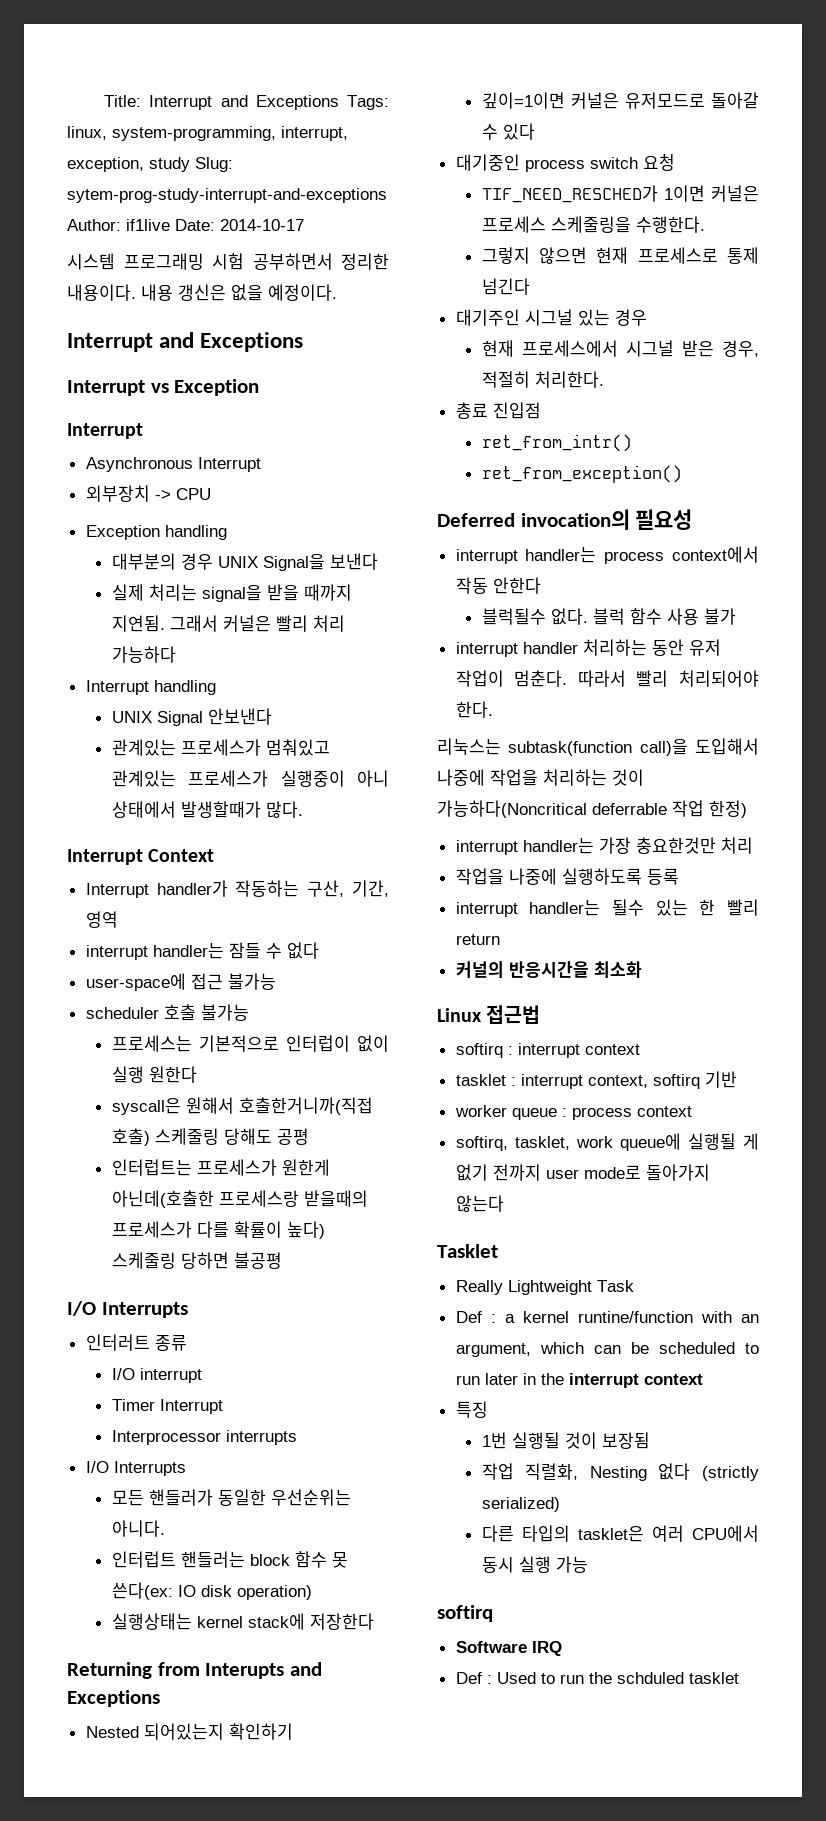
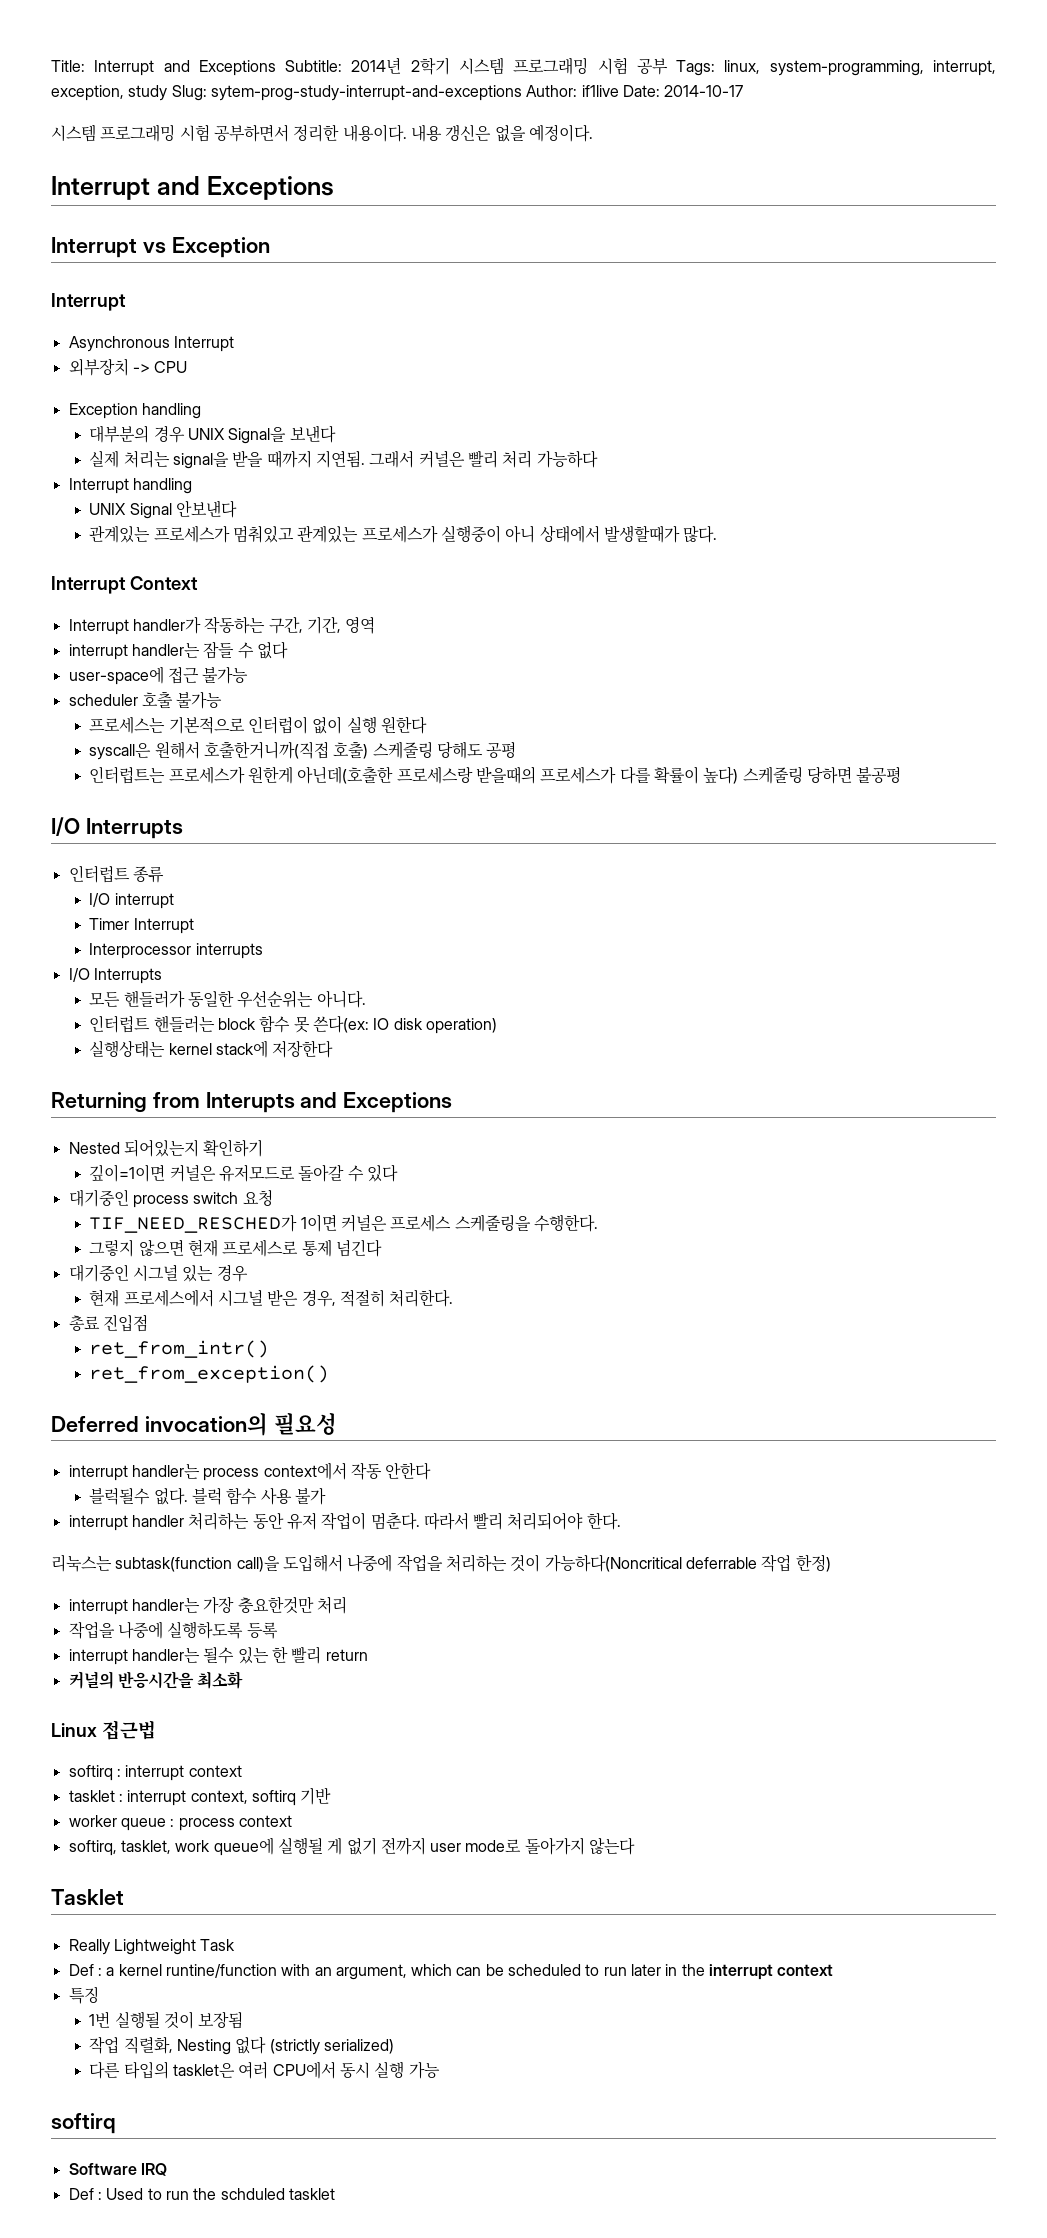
(339, 102) none -> [285,57,668,75] Subtitle: 2014년 2학기 시스템 프로그래밍 시험 공부
[307,880,345,897] 구산, -> [268,616,303,634] 구간,
[85,1334,150,1351] 인터러트 -> [68,865,130,883] 인터럽트
[455,309,520,326] 대기주인 -> [68,1264,129,1282] 대기중인

